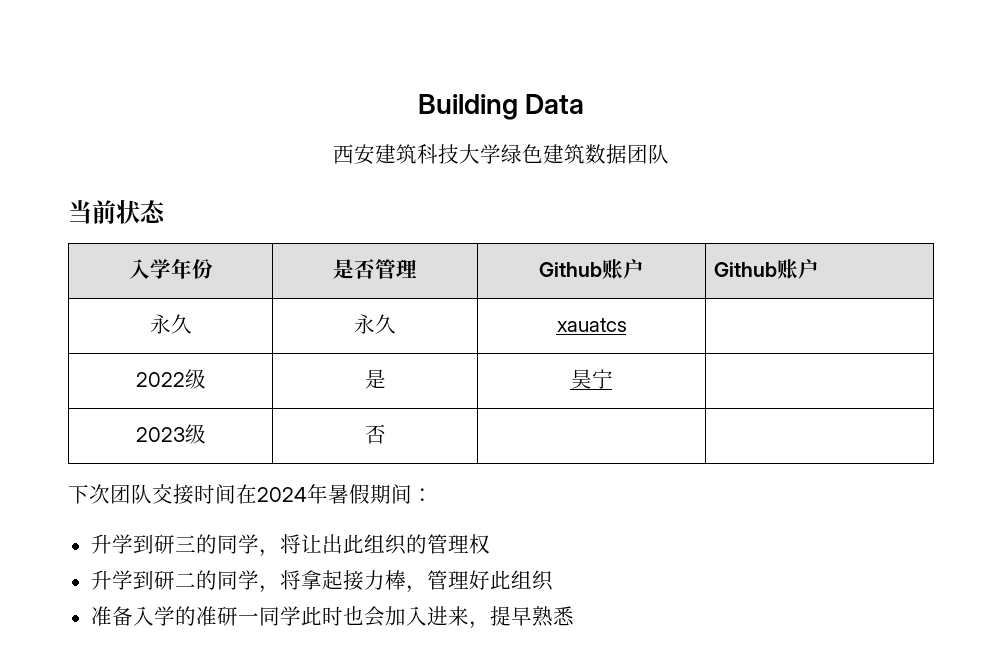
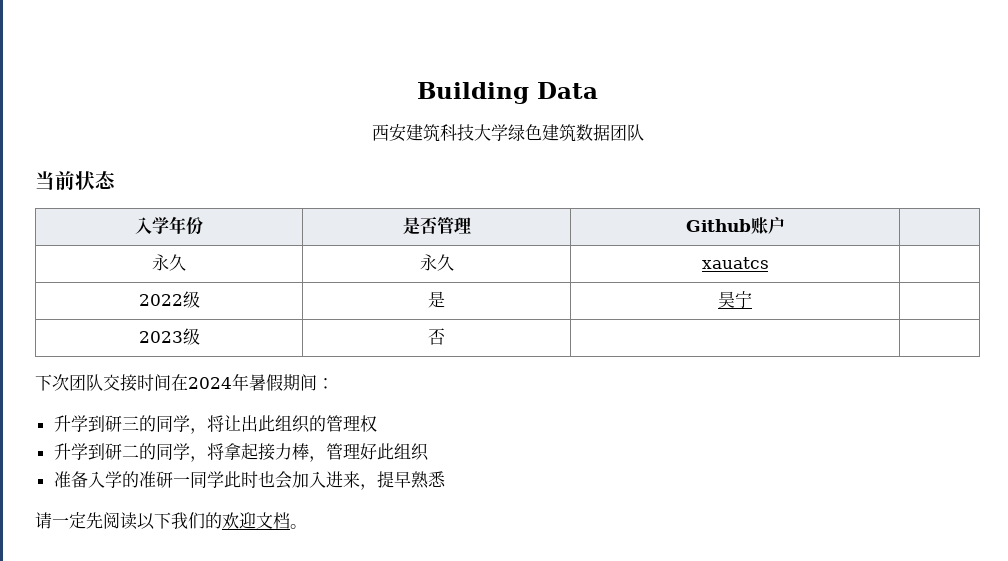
[713,259,819,279] Github账户 -> (785, 225) none
(574, 616) none -> [35,512,307,530] // 请一定先阅读以下我们的欢迎文档。

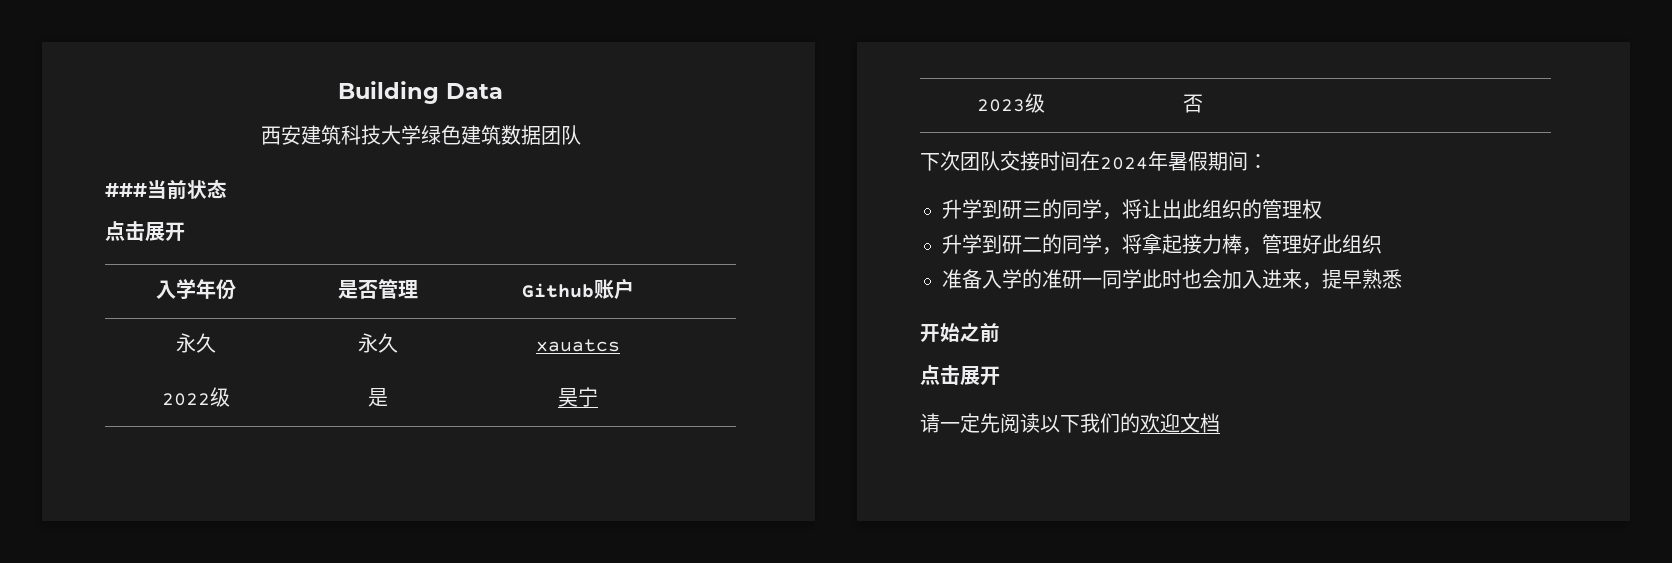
(644, 132) none -> [105,183,147,197] ###
(116, 180) none -> [105,221,185,241] // 点击展开
(446, 479) none -> [920,323,1000,343] [920,365,1000,385] // 开始之前 // 点击展开
[290,524,307,529] 。 -> (1220, 423) none

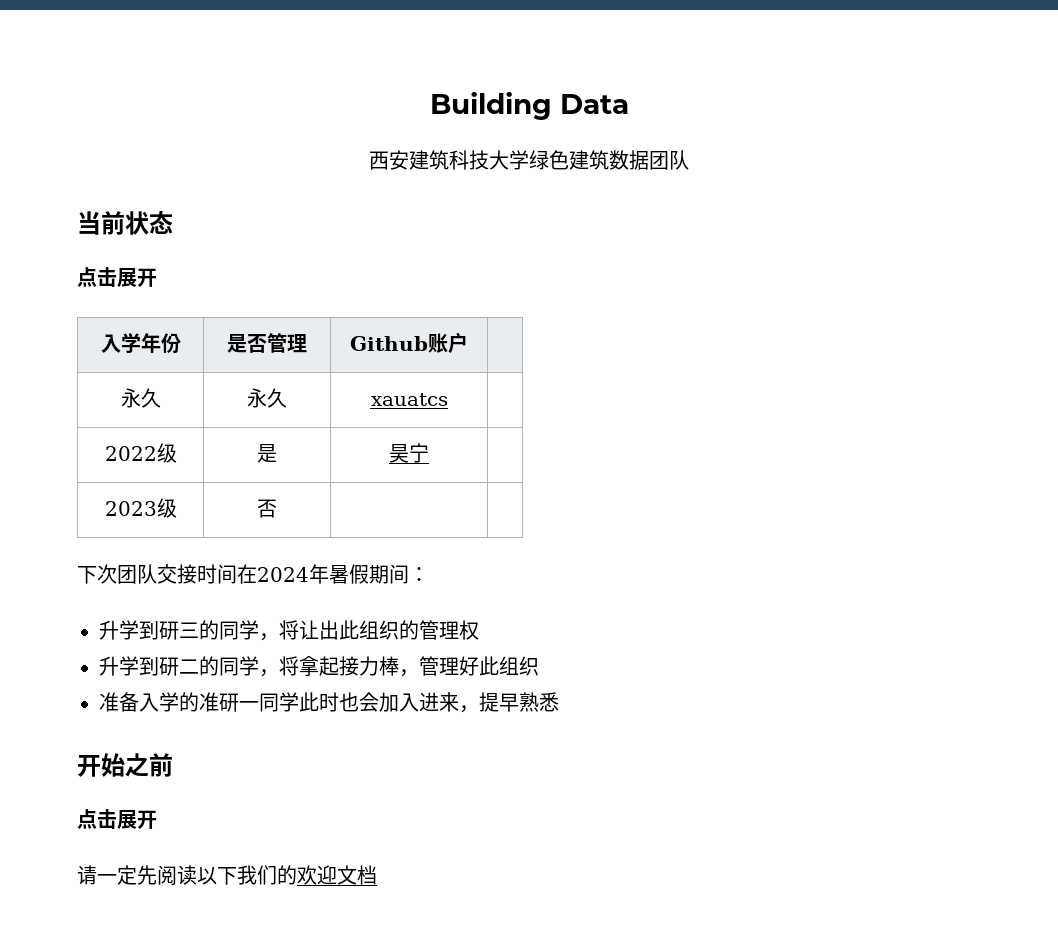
[105,183,147,197] ### -> (689, 160) none

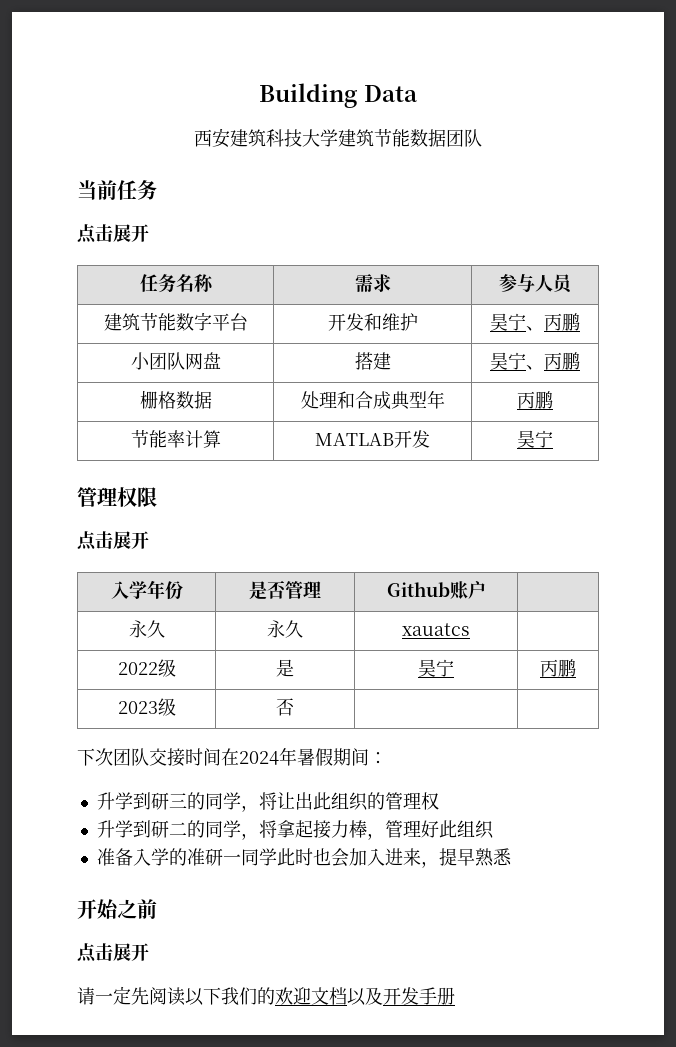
[529,150,609,170] 绿色建筑 -> [338,129,410,147] 建筑节能
[125,211,173,235] 状态 -> [117,180,157,200] [77,224,149,244] [139,274,214,293] [354,274,391,292] [499,274,574,294] [103,312,248,331] [327,313,418,331] [490,313,580,331] [130,352,221,370] [354,352,391,370] [490,352,580,370] [139,390,212,409] [300,390,445,410] [517,391,553,409] [130,430,221,448] [315,430,430,448] [517,430,553,448] [77,487,157,507] 任务 // 点击展开 // 任务名称 | 需求 | 参与人员 // 建筑节能数字平台 | 开发和维护 | 昊宁、丙鹏 // 小团队网盘 | 搭建 | 昊宁、丙鹏 // 栅格数据 | 处理和合成典型年 | 丙鹏 // 节能率计算 | MATLAB开发 | 昊宁 // 管理权限
(429, 453) none -> [540,659,576,677] 丙鹏
(377, 875) none -> [347,987,455,1006] 以及开发手册

